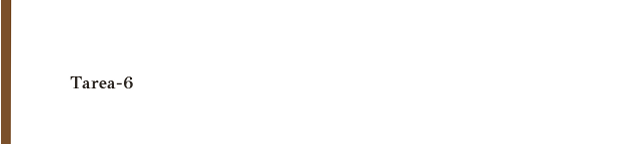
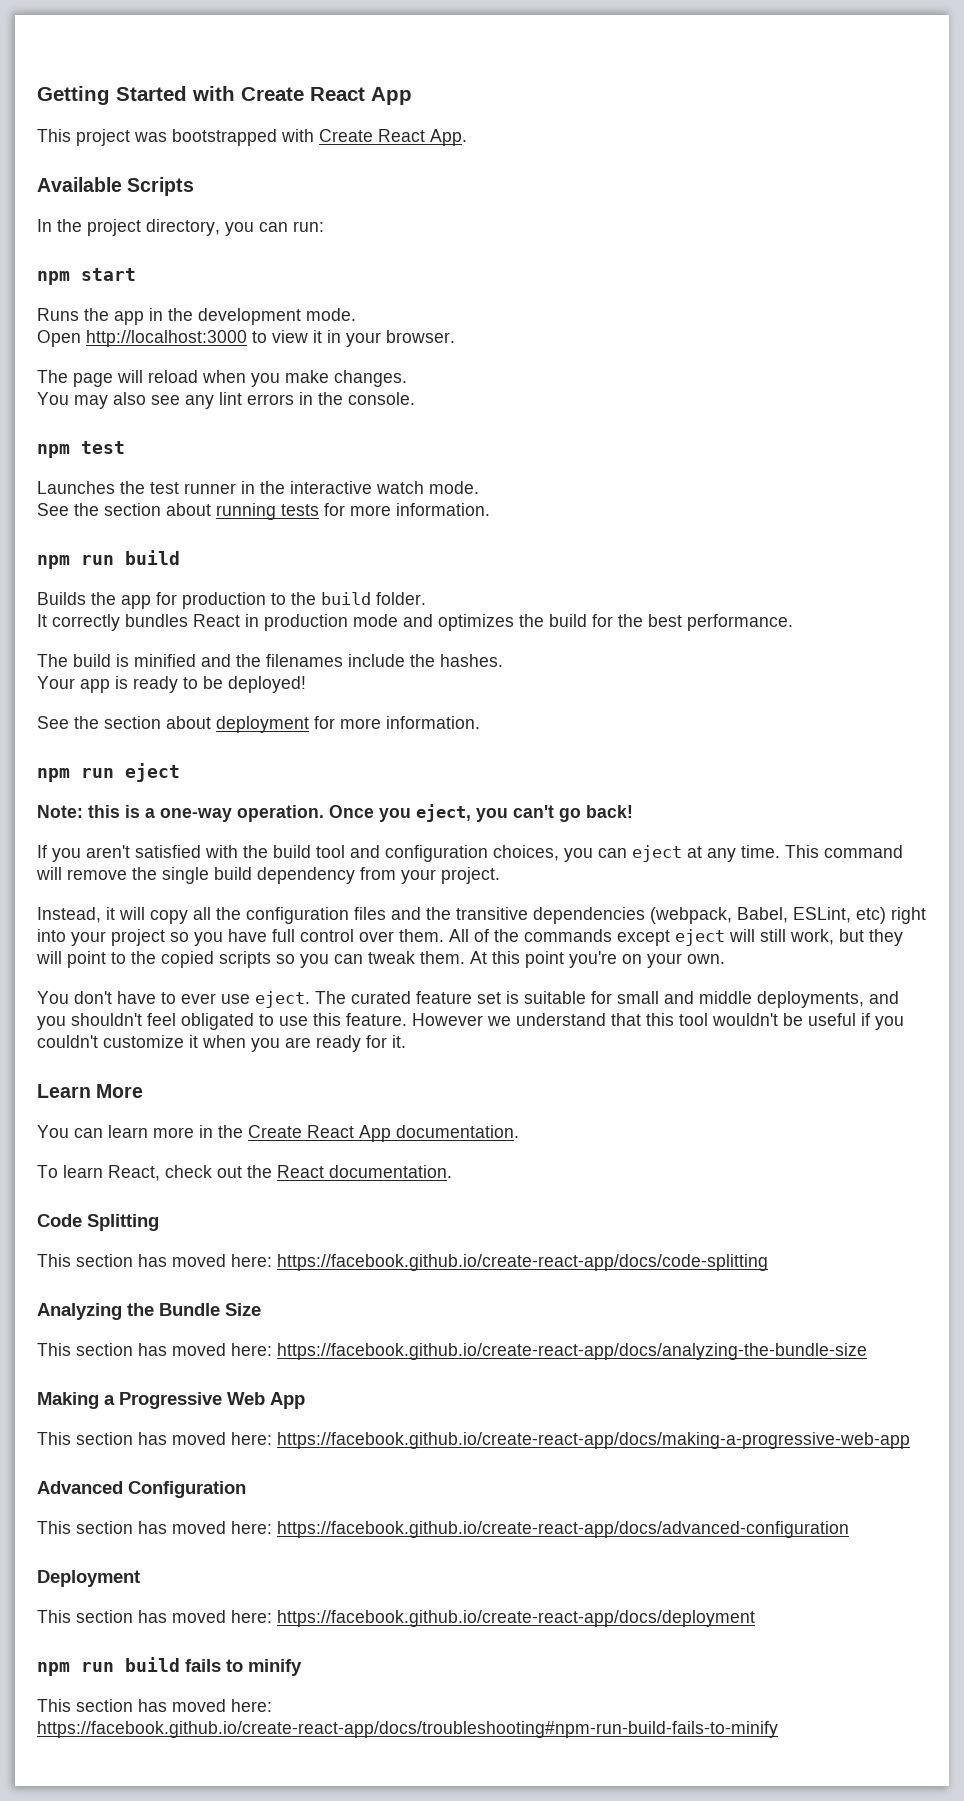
[69,76,134,90] Tarea-6 -> [37,86,412,105] [37,129,467,146] [37,177,195,196] [37,219,324,236] [37,268,136,285] [37,308,356,325] [37,330,455,347] [37,370,407,387] [37,392,415,409] [37,441,125,458] [37,481,479,494] [37,503,490,520] [37,550,180,569] [37,592,426,609] [37,614,793,631] [37,654,503,667] [37,676,306,693] [37,716,480,733] [37,763,180,782] [37,804,633,822] [37,845,903,862] [36,867,500,884] [37,907,926,924] [37,929,903,946] [36,951,725,968] [37,991,899,1008] [37,1013,904,1030] [37,1035,406,1052] [37,1084,144,1098] [37,1125,519,1142] [37,1165,452,1181] [37,1214,159,1231] [37,1254,768,1271] [37,1303,261,1320] [37,1343,867,1360] [37,1392,305,1409] [37,1432,910,1449] [37,1481,246,1498] [37,1521,849,1538] [37,1570,140,1587] [37,1610,755,1627] [37,1657,302,1676] [37,1699,272,1712] [37,1721,778,1738] Getting Started with Create React App // This project was bootstrapped with Create React App. // Available Scripts // In the project directory, you can run: // npm start // Runs the app in the development mode. // Open http://localhost:3000 to view it in your browser. // The page will reload when you make changes. // You may also see any lint errors in the console. // npm test // Launches the test runner in the interactive watch mode. // See the section about running tests for more information. // npm run build // Builds the app for production to the build folder. // It correctly bundles React in production mode and optimizes the build for the best performance. // The build is minified and the filenames include the hashes. // Your app is ready to be deployed! // See the section about deployment for more information. // npm run eject // Note: this is a one-way operation. Once you eject, you can't go back! // If you aren't satisfied with the build tool and configuration choices, you can eject at any time. This command will remove the single build dependency from your project. // Instead, it will copy all the configuration files and the transitive dependencies (webpack, Babel, ESLint, etc) right into your project so you have full control over them. All of the commands except eject will still work, but they will point to the copied scripts so you can tweak them. At this point you're on your own. // You don't have to ever use eject. The curated feature set is suitable for small and middle deployments, and you shouldn't feel obligated to use this feature. However we understand that this tool wouldn't be useful if you couldn't customize it when you are ready for it. // Learn More // You can learn more in the Create React App documentation. // To learn React, check out the React documentation. // Code Splitting // This section has moved here: https://facebook.github.io/create-react-app/docs/code-splitting // Analyzing the Bundle Size // This section has moved here: https://facebook.github.io/create-react-app/docs/analyzing-the-bundle-size // Making a Progressive Web App // This section has moved here: https://facebook.github.io/create-react-app/docs/making-a-progressive-web-app // Advanced Configuration // This section has moved here: https://facebook.github.io/create-react-app/docs/advanced-configuration // Deployment // This section has moved here: https://facebook.github.io/create-react-app/docs/deployment // npm run build fails to minify // This section has moved here: https://facebook.github.io/create-react-app/docs/troubleshooting#npm-run-build-fails-to-minify

